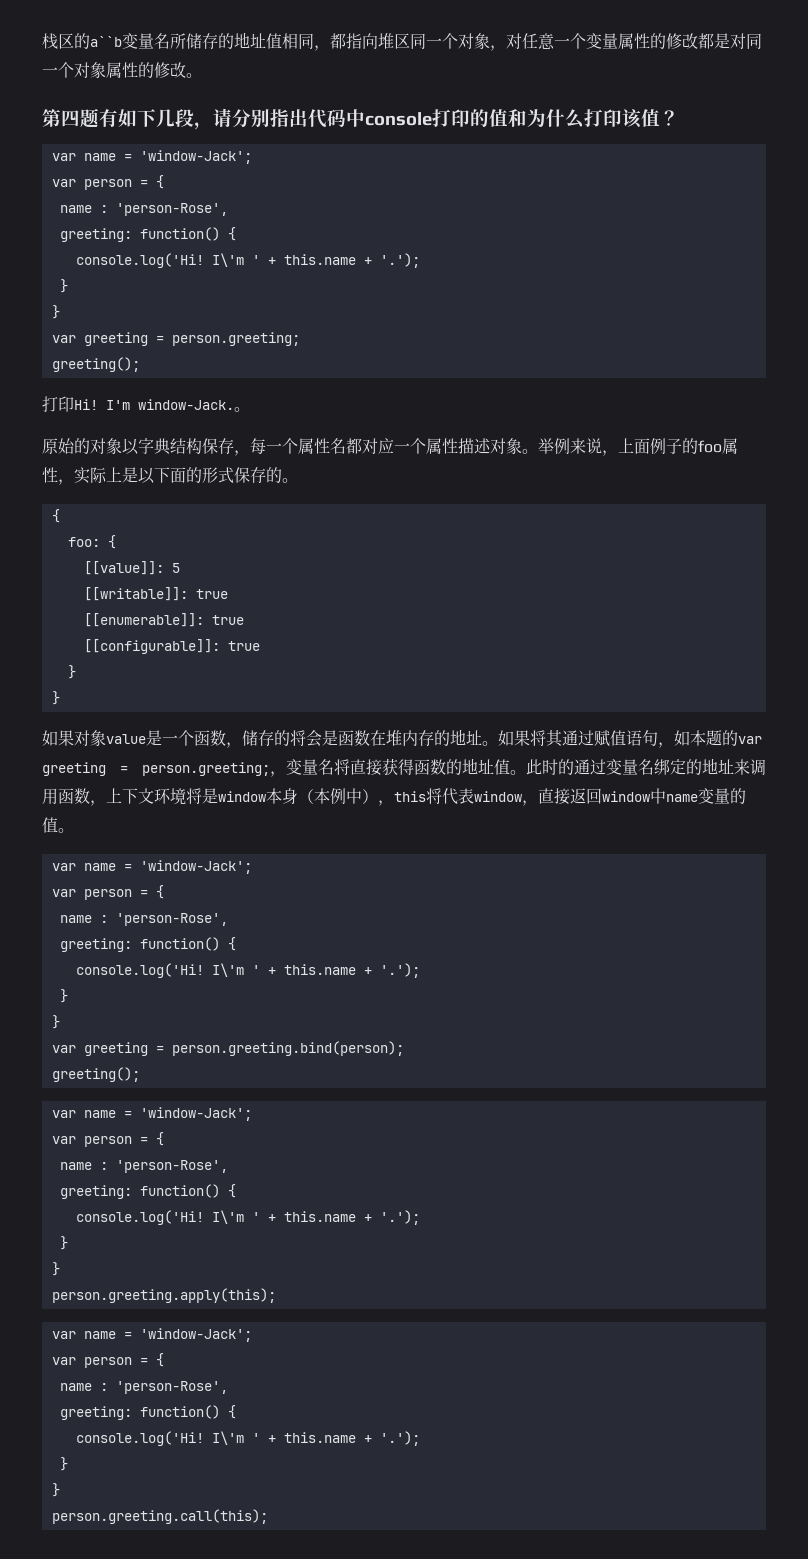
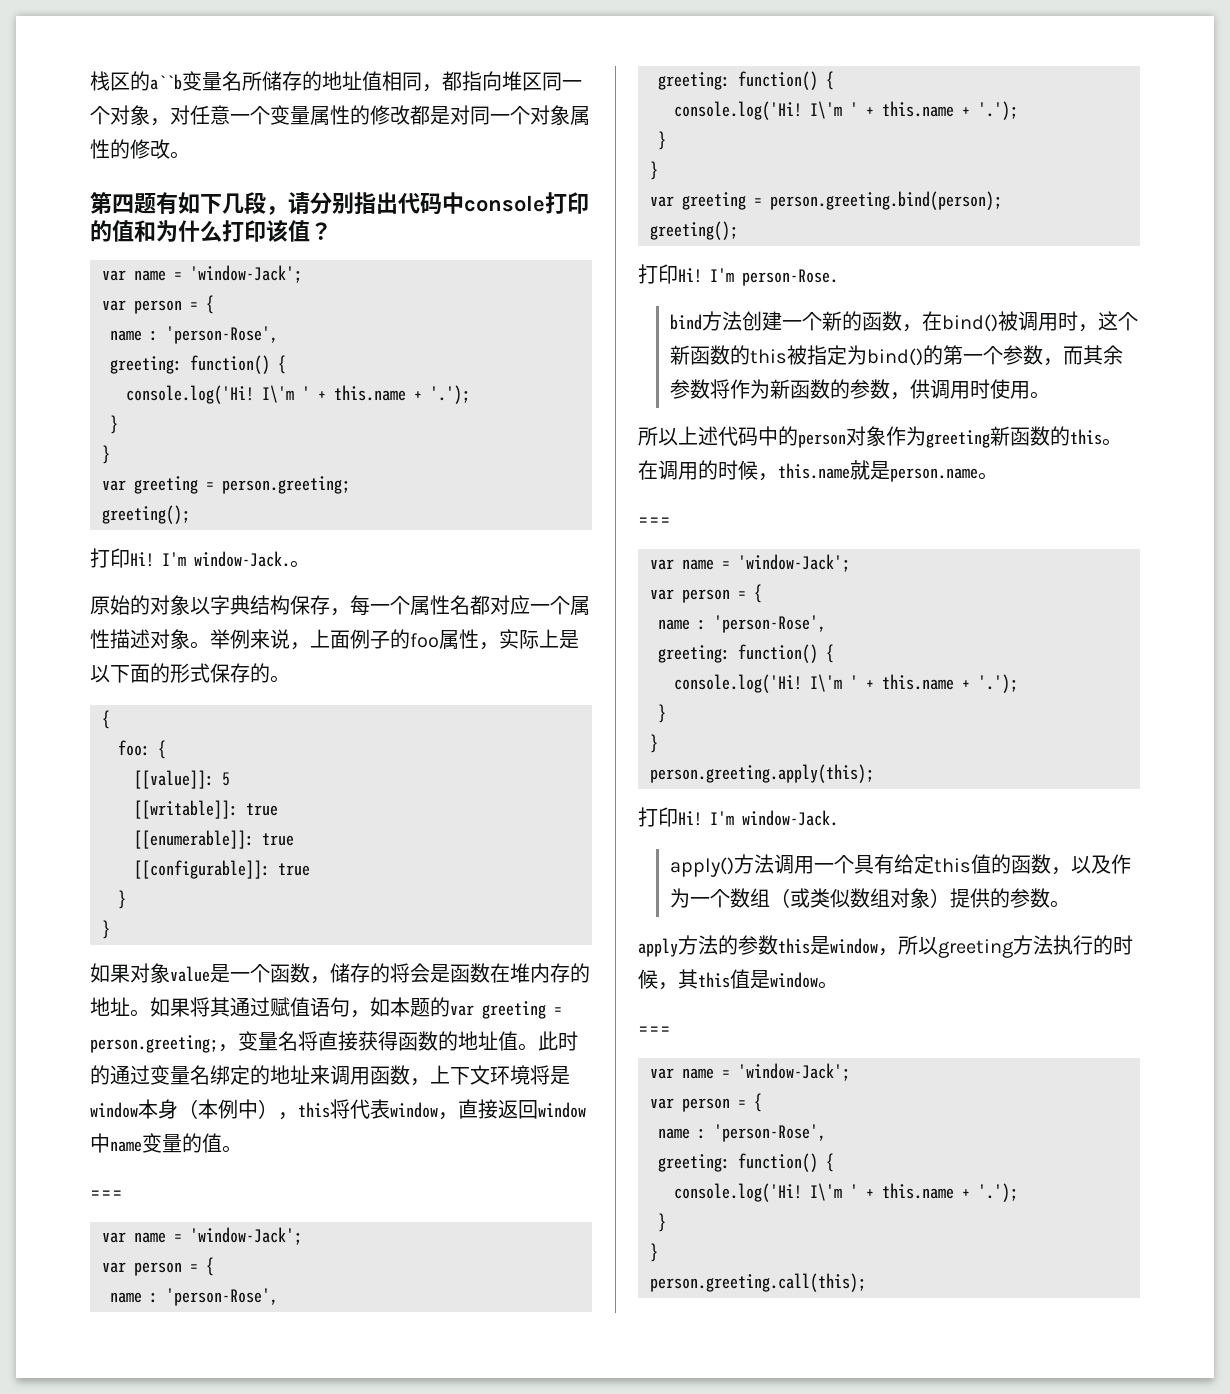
(74, 830) none -> [90,1190,123,1198] // ===
(140, 1074) none -> [638,264,838,286] [670,311,1139,332] [670,345,1124,366] [670,379,1051,400] [638,426,1122,448] [638,460,998,482] [638,517,671,525] // 打印Hi! I'm person-Rose. // bind方法创建一个新的函数，在bind()被调用时，这个新函数的this被指定为bind()的第一个参数，而其余参数将作为新函数的参数，供调用时使用。 // 所以上述代码中的person对象作为greeting新函数的this。在调用的时候，this.name就是person.name。 // ===
(276, 1295) none -> [638,807,838,827] [670,854,1132,877] [670,888,1071,908] [638,935,1133,958] [638,969,838,990] [638,1026,671,1034] // 打印Hi! I'm window-Jack. // apply()方法调用一个具有给定this值的函数，以及作为一个数组（或类似数组对象）提供的参数。 // apply方法的参数this是window，所以greeting方法执行的时候，其this值是window。 // ===

